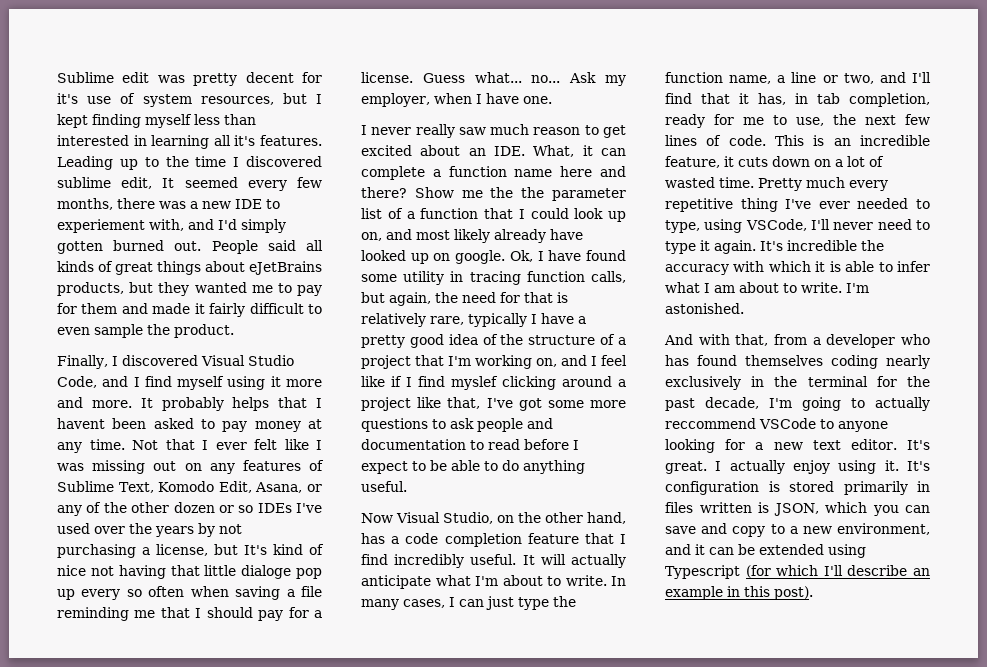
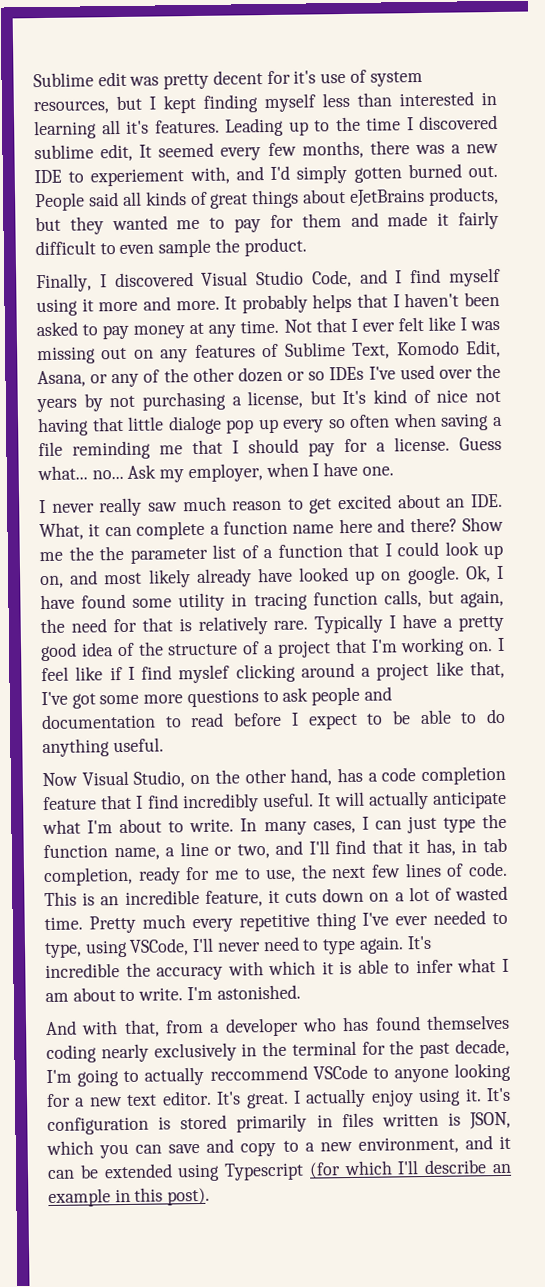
[57,418,105,429] havent -> [404,292,460,308] haven't
[430,313,527,327] rare, typically -> [273,614,384,634] rare. Typically
[536,355,587,367] on, and -> [469,642,494,652] on.
[700,240,710,251] it -> (357, 946) none

